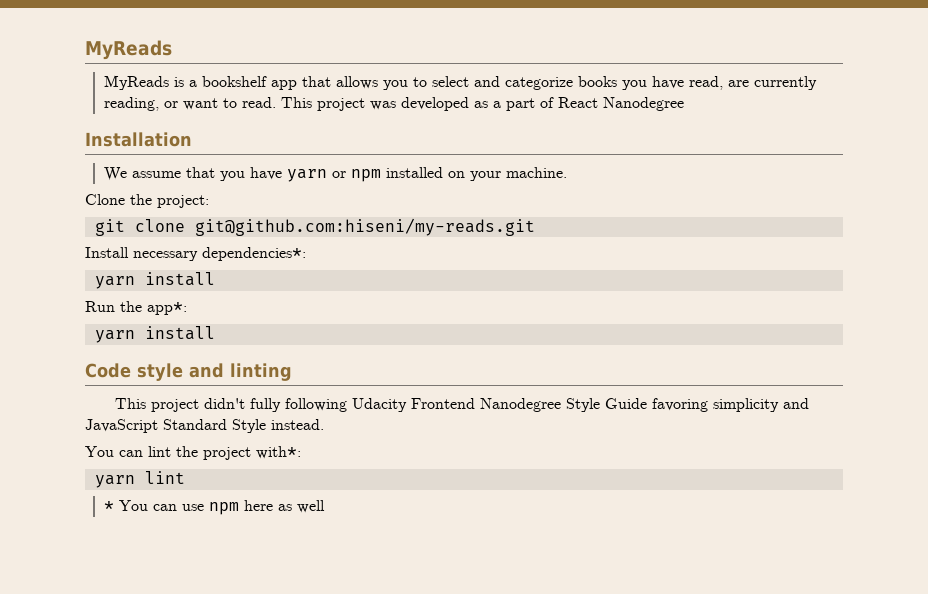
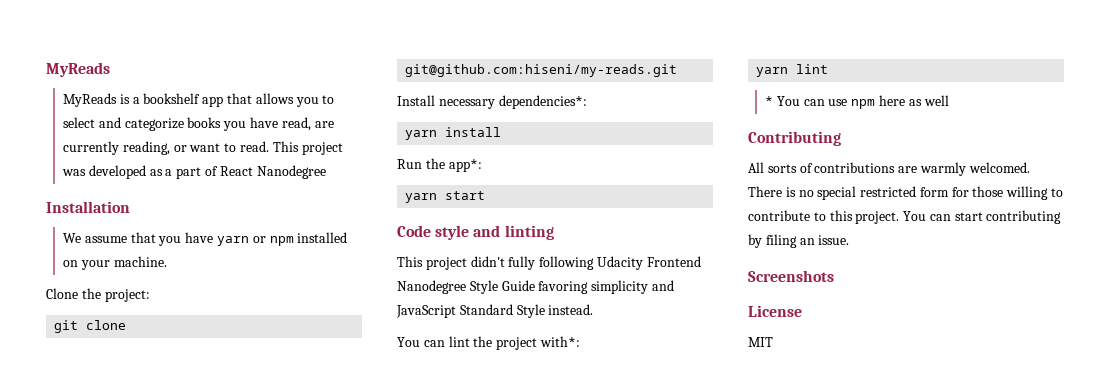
[144,326,215,340] install -> [445,191,486,200] start
(325, 506) none -> [748,131,841,146] [748,162,1030,176] [748,186,1064,200] [748,210,1062,224] [748,234,850,248] [748,270,834,282] [748,305,802,317] [748,337,773,347] // Contributing // All sorts of contributions are warmly welcomed. There is no special restricted form for those willing to contribute to this project. You can start contributing by filing an issue. // Screenshots // License // MIT

